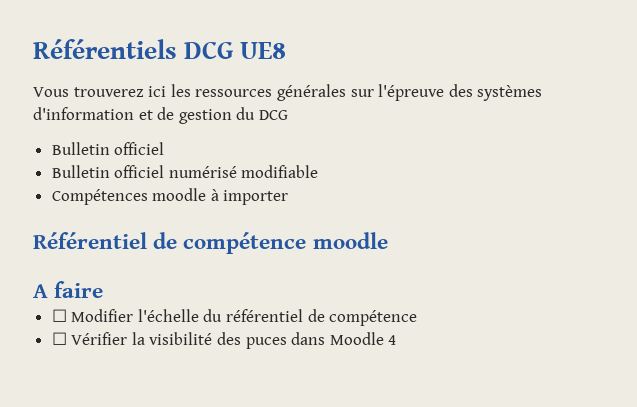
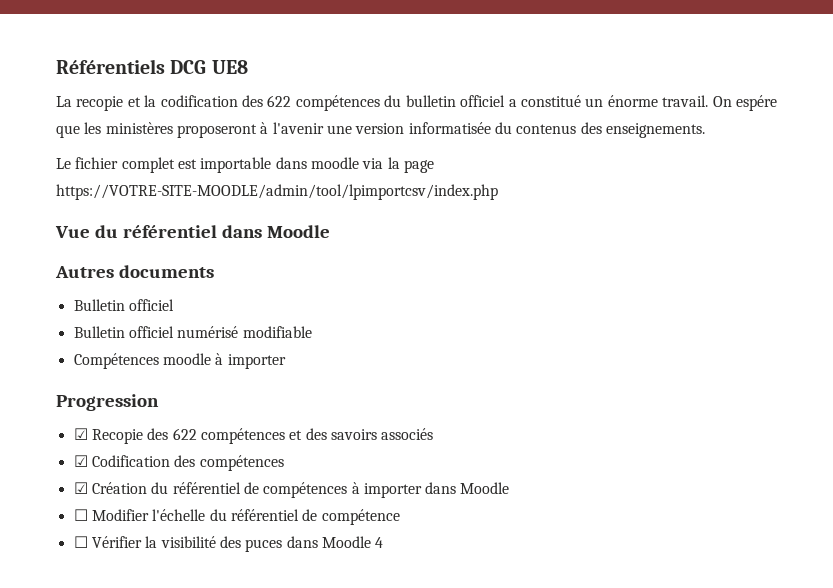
[33,84,543,101] [33,107,288,124] Vous trouverez ici les ressources générales sur l'épreuve des systèmes d'information et de gestion du DCG -> [56,95,777,111] [56,122,705,138] [56,157,434,173] [56,184,498,200] [55,225,330,238] [55,265,214,278] La recopie et la codification des 622 compétences du bulletin officiel a constitué un énorme travail. On espére que les ministères proposeront à l'avenir une version informatisée du contenus des enseignements. // Le fichier complet est importable dans moodle via la page https://VOTRE-SITE-MOODLE/admin/tool/lpimportcsv/index.php // Vue du référentiel dans Moodle // Autres documents
[33,232,388,254] [33,281,104,298] Référentiel de compétence moodle // A faire -> [56,394,159,411] [73,428,434,444] [73,455,284,471] [73,482,510,498] Progression // ☑ Recopie des 622 compétences et des savoirs associés // ☑ Codification des compétences // ☑ Création du référentiel de compétences à importer dans Moodle

